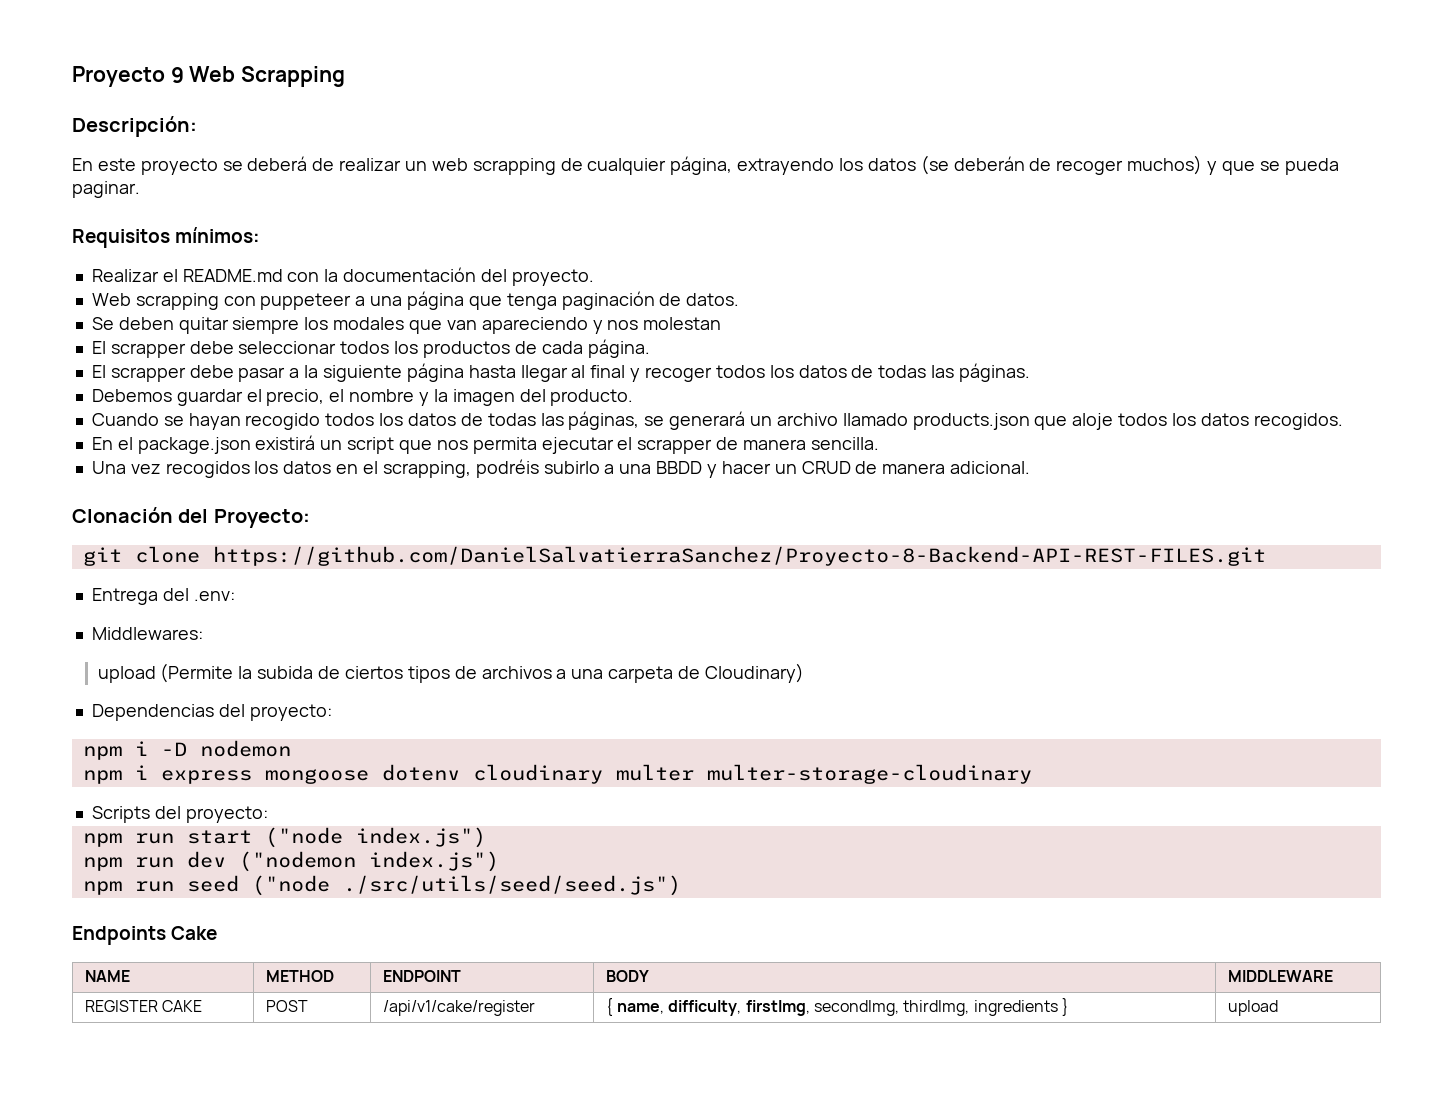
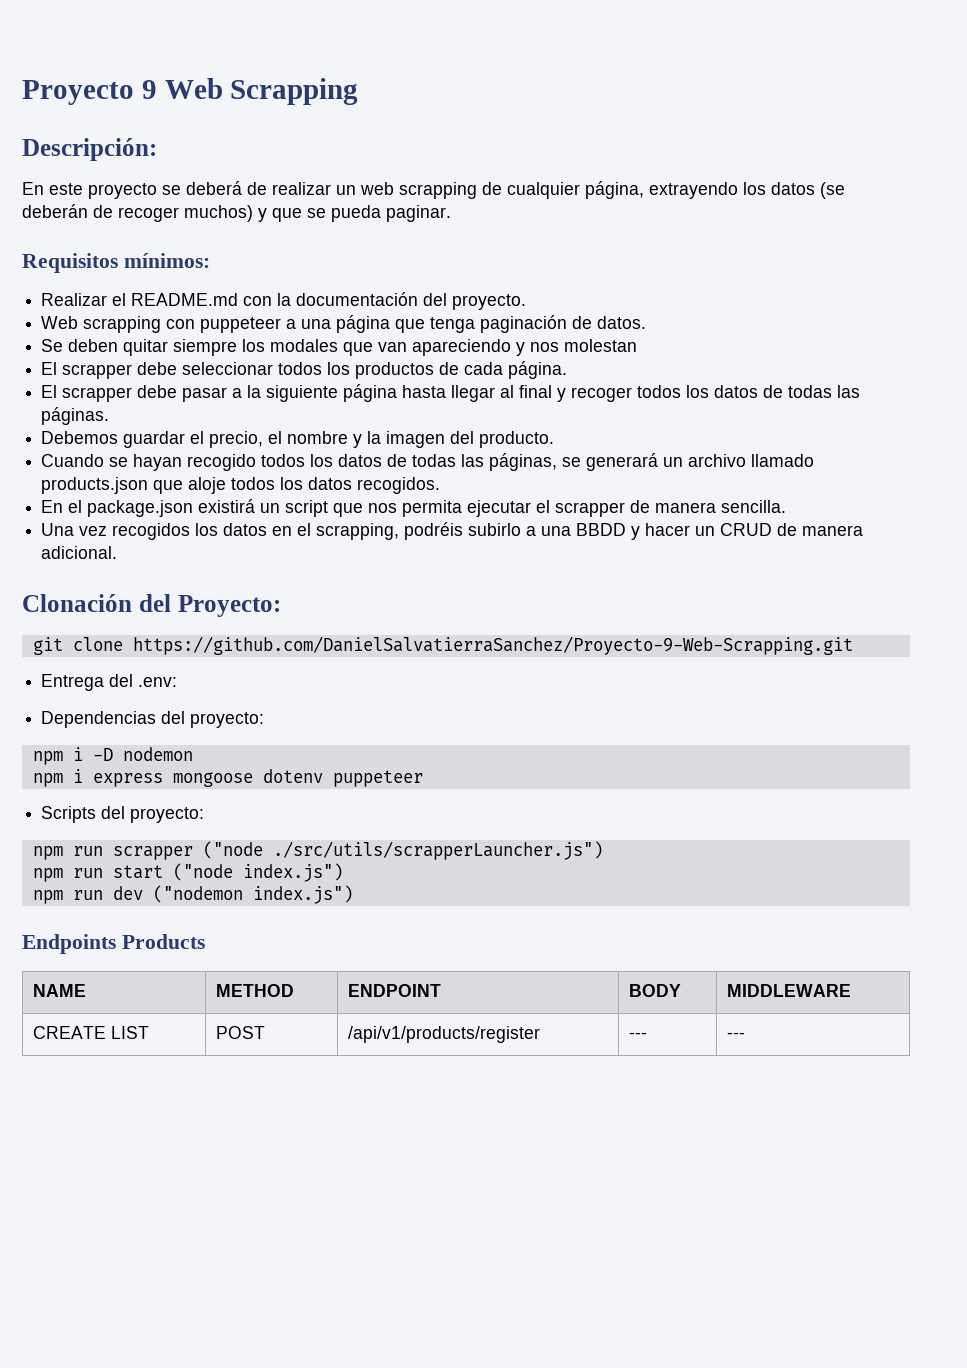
[212,546,1266,566] https://github.com/DanielSalvatierraSanchez/Proyecto-8-Backend-API-REST-FILES.git -> [132,636,853,655] https://github.com/DanielSalvatierraSanchez/Proyecto-9-Web-Scrapping.git
[91,627,203,640] [97,663,804,683] // Middlewares: // upload (Permite la subida de ciertos tipos de archivos a una carpeta de Cloudinary) -> (178, 682) none
[472,764,1032,784] cloudinary multer multer-storage-cloudinary -> [332,770,423,787] puppeteer
(268, 814) none -> [32,841,603,860] // npm run scrapper ("node ./src/utils/scrapperLauncher.js")
[82,875,681,896] // npm run seed ("node ./src/utils/seed/seed.js") -> (353, 894) none
[171,926,218,940] Cake -> [121,934,205,949] Products
[84,1000,203,1012] REGISTER CAKE -> [32,1026,149,1039] CREATE LIST
[382,1000,535,1016] [605,998,1069,1016] [1227,1000,1278,1016] /api/v1/cake/register | { name, difficulty, firstImg, secondImg, thirdImg, ingredients } | upload -> [347,1026,540,1043] [628,1032,647,1039] [726,1032,745,1039] /api/v1/products/register | --- | ---

